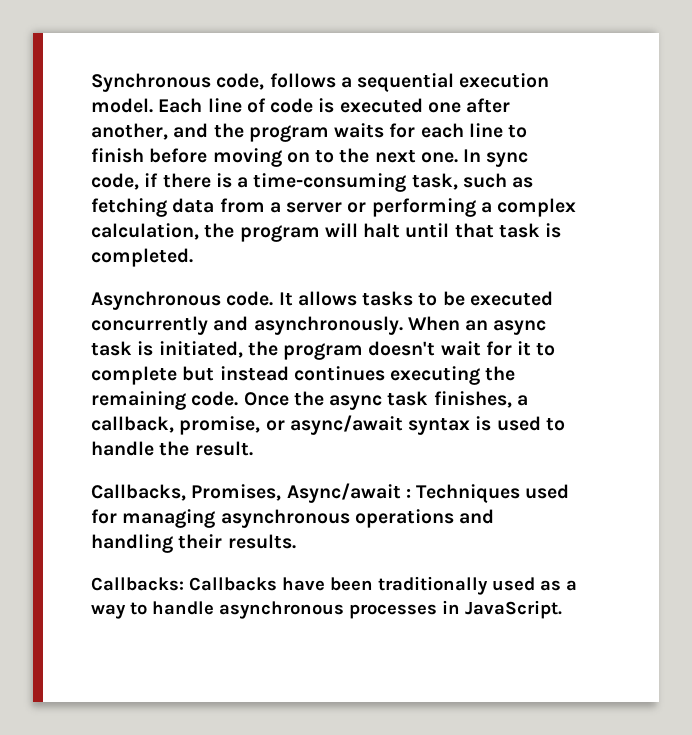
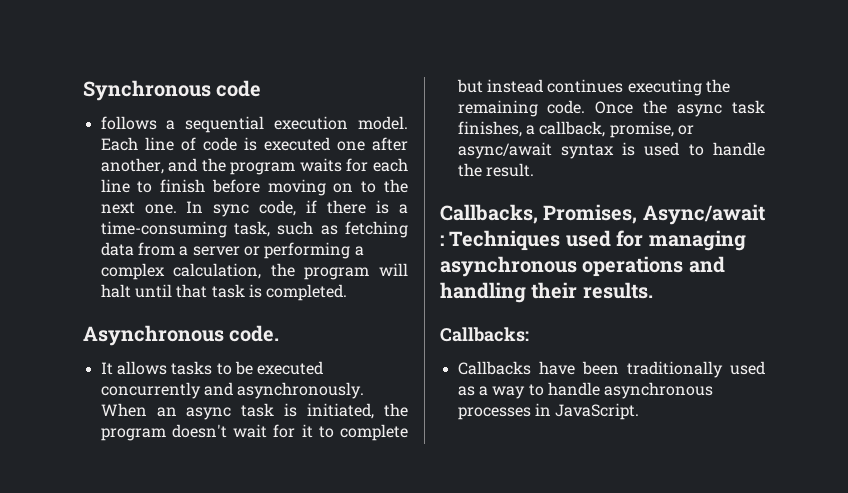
[216,73,265,90] code, -> [216,80,262,97] code //
(274, 298) none -> (280, 333) //
(184, 584) none -> (529, 334) //

